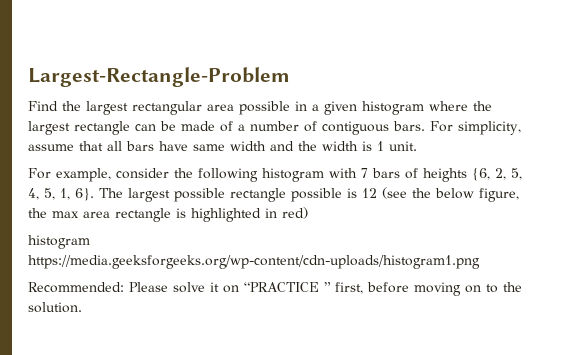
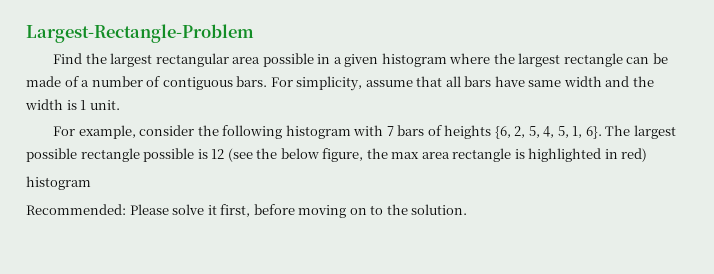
[28,255,480,269] https://media.geeksforgeeks.org/wp-content/cdn-uploads/histogram1.png -> (91, 183) none
[223,282,331,293] on “PRACTICE ” -> (217, 210) none

